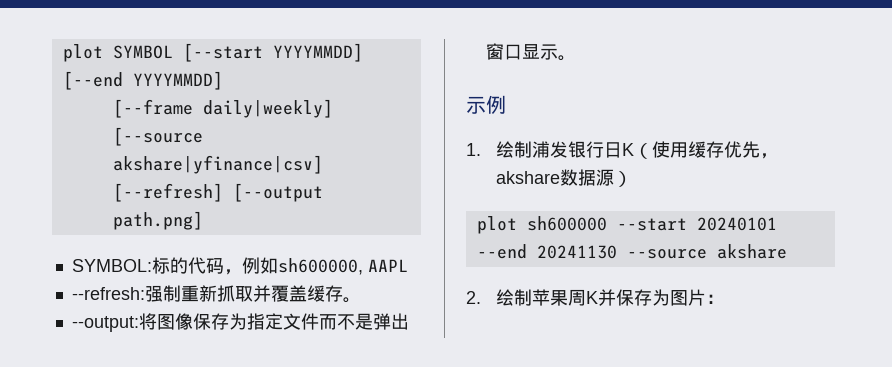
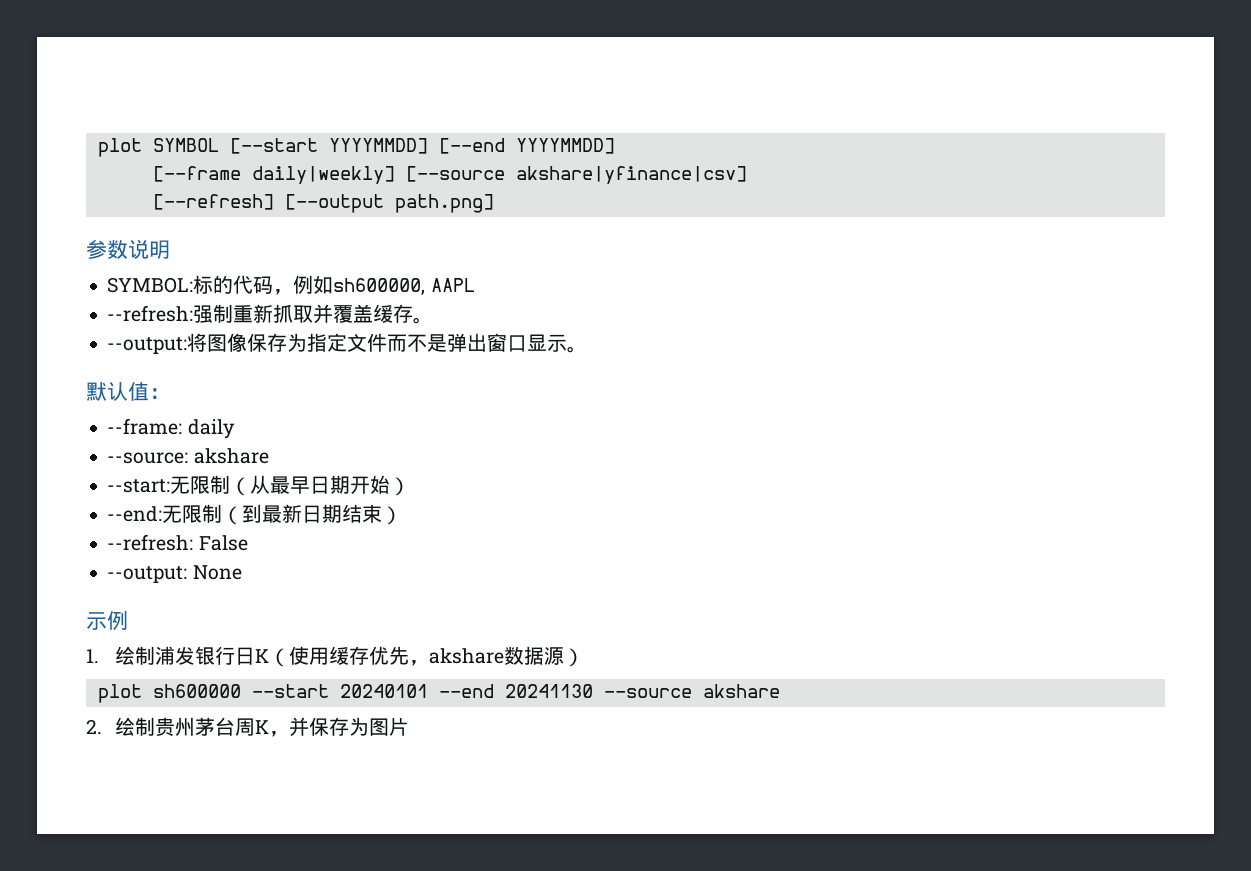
(203, 220) none -> [86,239,170,259] // 参数说明
(576, 58) none -> [86,381,170,402] [107,418,235,439] [107,448,269,464] [107,475,411,496] [107,504,403,525] [107,534,248,551] [107,565,242,583] // 默认值： // --frame: daily // --source: akshare // --start:无限制（从最早日期开始） // --end:无限制（到最新日期结束） // --refresh: False // --output: None
[531,289,598,306] 苹果周K -> [154,717,289,737] 贵州茅台周K，
[705,294,724,304] ： -> (409, 726) none

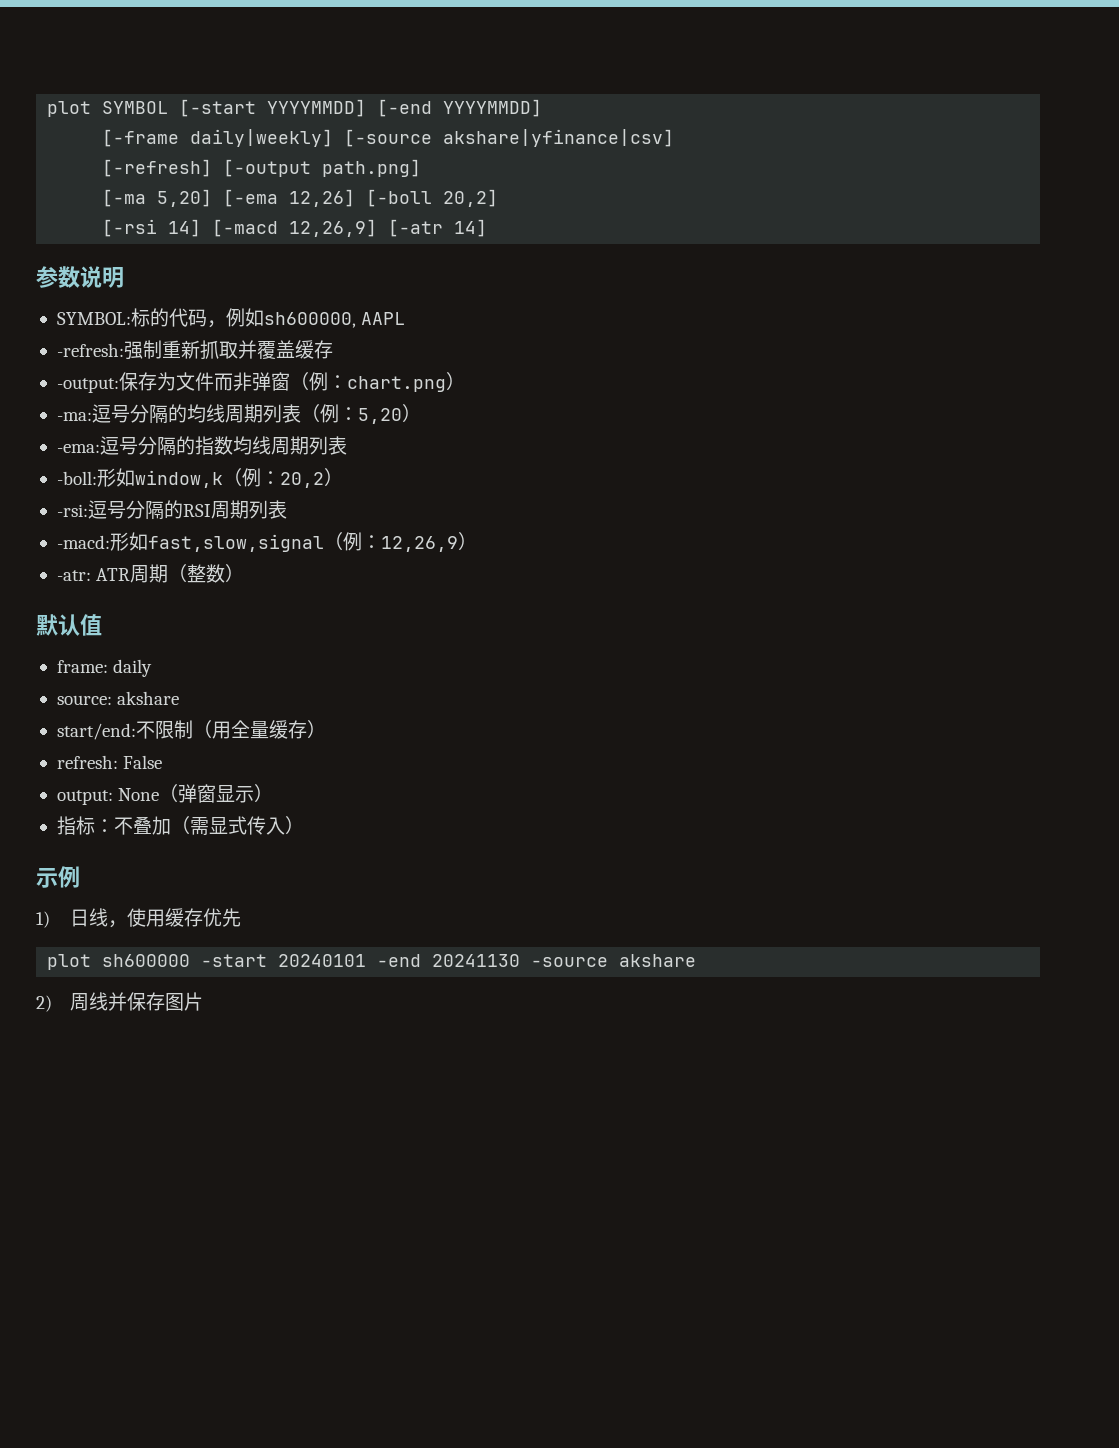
[229,138,615,154] [152,166,505,184] [--start YYYYMMDD] [--end YYYYMMDD] // [--frame daily|weekly] [--source -> [179,99,543,117] [102,129,433,147] [-start YYYYMMDD] [-end YYYYMMDD] // [-frame daily|weekly] [-source
[152,194,384,213] [--refresh] [--output -> [102,159,312,177] [-refresh] [-output
(494, 203) none -> [102,189,499,207] [102,219,488,237] // [-ma 5,20] [-ema 12,26] [-boll 20,2] // [-rsi 14] [-macd 12,26,9] [-atr 14]
[107,305,194,322] --refresh: -> [56,343,124,357] -refresh:
[413,317,434,324] [107,333,588,354] 。 // --output:将图像保存为指定文件而不是弹出窗口显示。 -> [56,372,465,393] [56,404,421,424] [56,436,347,456] [56,468,343,488] [56,500,287,520] [56,532,477,552] [56,564,245,583] // -output:保存为文件而非弹窗（例：chart.png） // -ma:逗号分隔的均线周期列表（例：5,20） // -ema:逗号分隔的指数均线周期列表 // -boll:形如window,k（例：20,2） // -rsi:逗号分隔的RSI周期列表 // -macd:形如fast,slow,signal（例：12,26,9） // -atr: ATR周期（整数）
[149,388,170,399] [107,418,183,435] ： // --frame: -> [56,660,108,673] // frame:
[107,448,269,464] [107,475,411,496] [107,504,403,525] [107,534,248,551] [107,565,242,583] [86,611,128,631] [86,646,289,667] --source: akshare // --start:无限制（从最早日期开始） // --end:无限制（到最新日期结束） // --refresh: False // --output: None // 示例 // 1.绘制浦发银行日K（ -> [56,691,180,705] [56,720,326,740] [56,755,163,769] [56,784,274,805] [56,816,304,835] [36,866,80,888] [36,908,127,928] source: akshare // start/end:不限制（用全量缓存） // refresh: False // output: None（弹窗显示） // 指标：不叠加（需显式传入） // 示例 // 1)日线，
[408,646,584,667] ，akshare数据源） -> (241, 917) none
[251,684,780,698] [86,717,369,737] --start 20240101 --end 20241130 --source akshare // 2.绘制贵州茅台周K，并保存为 -> [201,954,697,967] [36,992,165,1012] -start 20240101 -end 20241130 -source akshare // 2)周线并保存

